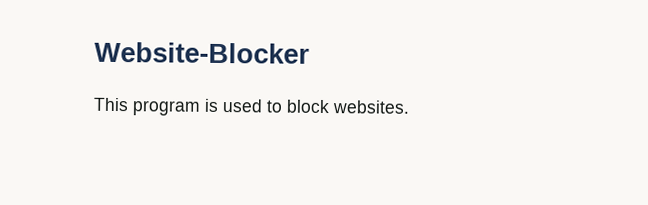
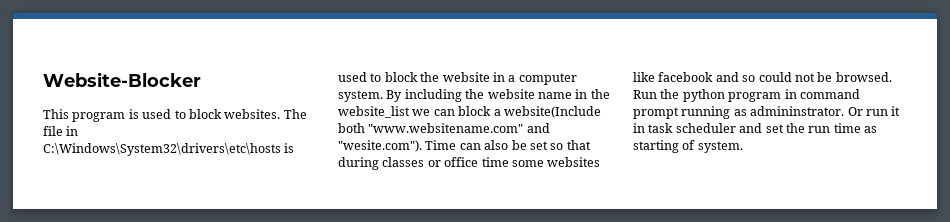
(410, 107) none -> [283,109,307,119] [43,126,79,136] [43,143,295,156] [338,72,577,85] [338,89,610,102] [338,106,601,118] [338,123,550,133] [338,140,591,152] [338,157,601,170] [633,72,892,82] [633,89,860,102] [633,106,901,119] [633,123,877,133] [633,140,743,153] The file in C:\Windows\System32\drivers\etc\hosts is used to block the website in a computer system. By including the website name in the website_list we can block a website(Include both "www.websitename.com" and "wesite.com"). Time can also be set so that during classes or office time some websites like facebook and so could not be browsed. Run the python program in command prompt running as admininstrator. Or run it in task scheduler and set the run time as starting of system.

